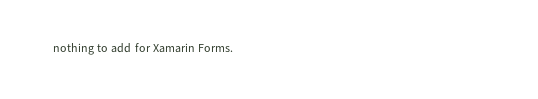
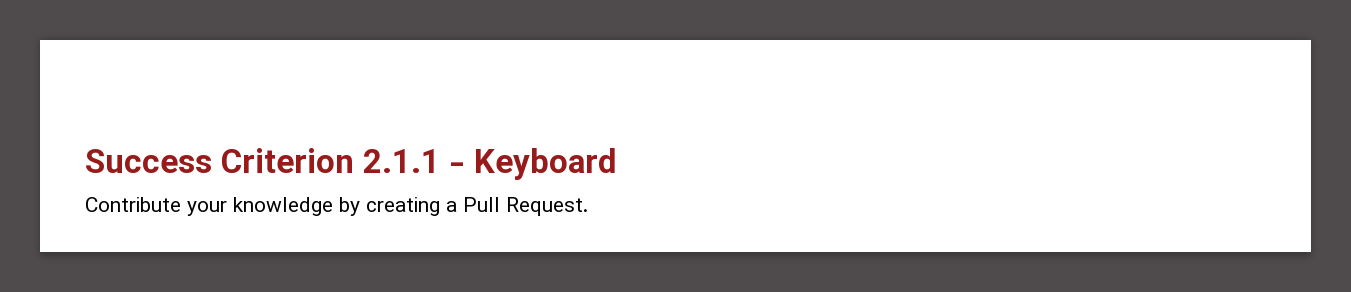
[53,43,234,55] nothing to add for Xamarin Forms. -> [85,148,616,180] [85,197,588,216] Success Criterion 2.1.1 - Keyboard // Contribute your knowledge by creating a Pull Request.

